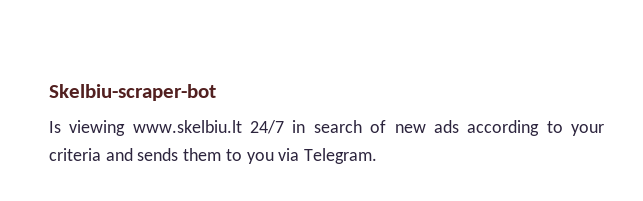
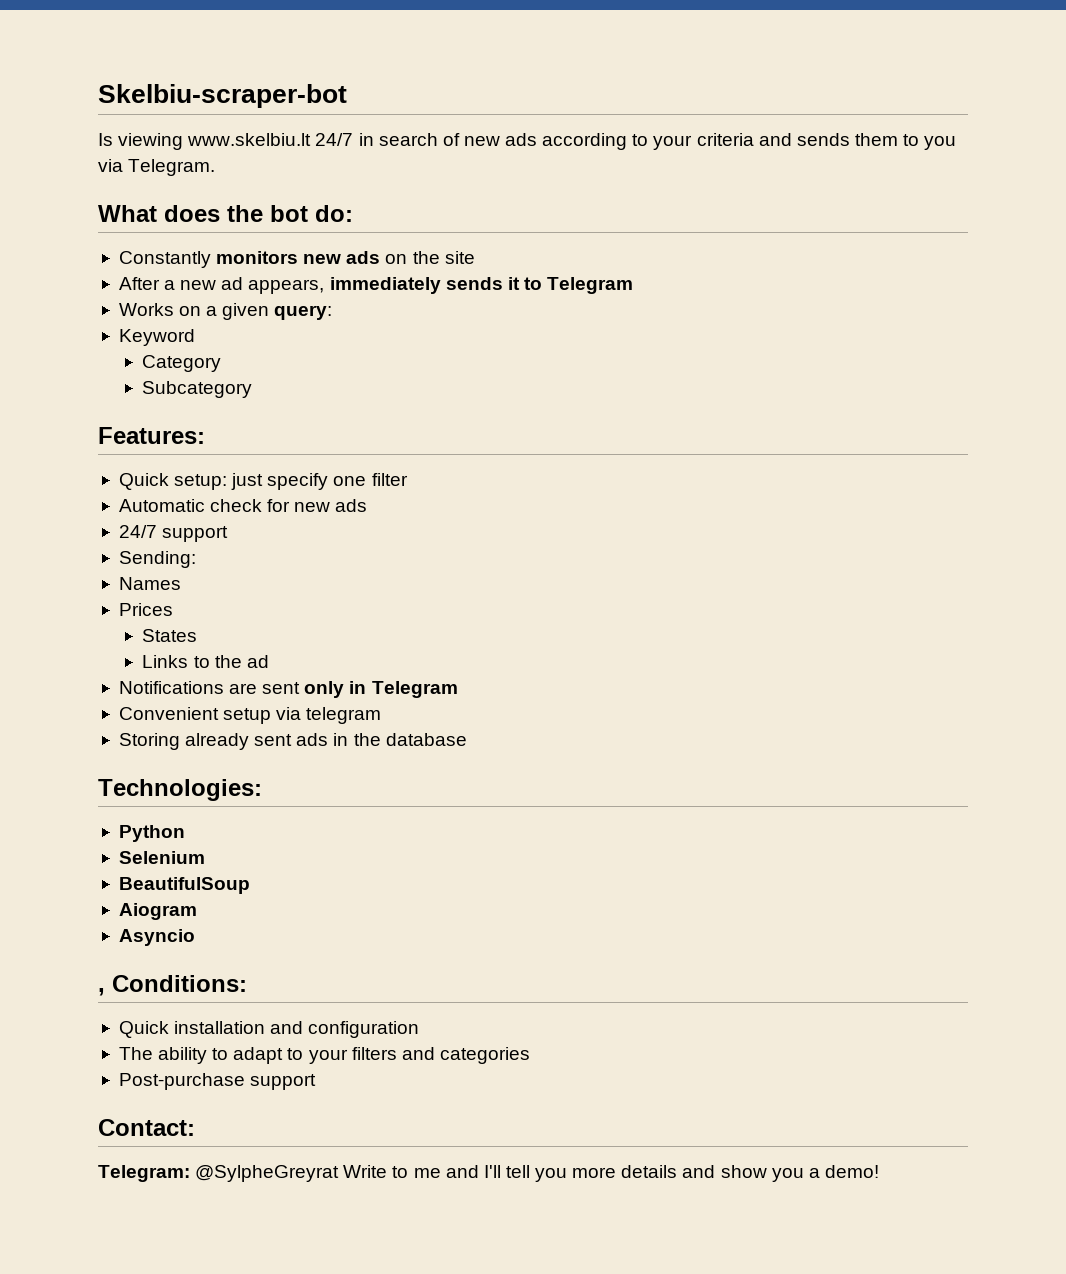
(378, 156) none -> [98,205,353,222] [118,251,475,268] [118,277,634,294] [118,303,333,320] [118,329,195,346] [142,355,222,372] [142,381,253,398] [98,427,205,444] [118,473,408,490] [118,499,368,512] [118,525,229,542] [118,551,196,568] [118,577,181,590] [118,603,173,616] [142,629,198,642] [142,655,269,668] [118,681,458,698] [118,707,382,724] [118,733,467,750] [98,779,262,801] [118,825,185,842] [118,851,205,864] [118,877,250,894] [118,903,197,920] [118,929,195,946] [98,975,247,996] [118,1021,420,1038] [118,1047,530,1064] [118,1073,317,1090] [98,1119,195,1136] [98,1165,879,1182] // What does the bot do: // Constantly monitors new ads on the site // After a new ad appears, immediately sends it to Telegram // Works on a given query: // Keyword // Category // Subcategory // Features: // Quick setup: just specify one filter // Automatic check for new ads // 24/7 support // Sending: // Names // Prices // States // Links to the ad // Notifications are sent only in Telegram // Convenient setup via telegram // Storing already sent ads in the database // Technologies: // Python // Selenium // BeautifulSoup // Aiogram // Asyncio // , Conditions: // Quick installation and configuration // The ability to adapt to your filters and categories // Post-purchase support // Contact: // Telegram: @SylpheGreyrat Write to me and I'll tell you more details and show you a demo!

